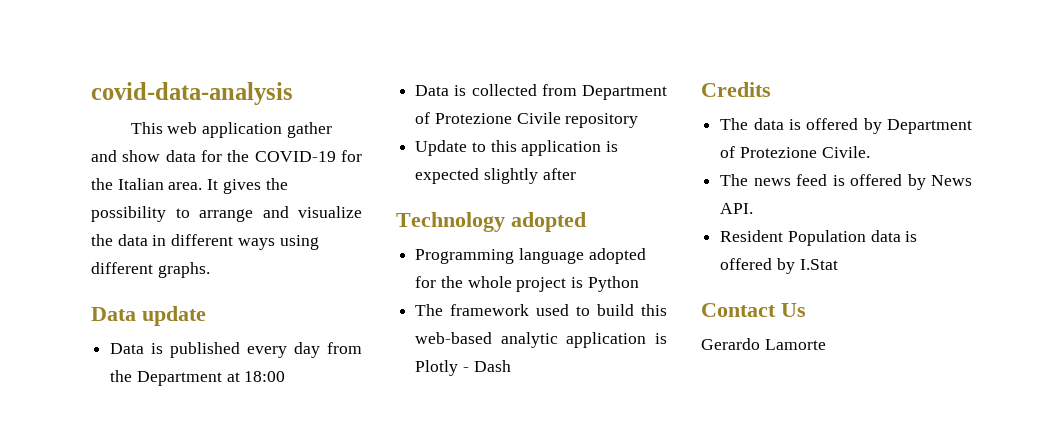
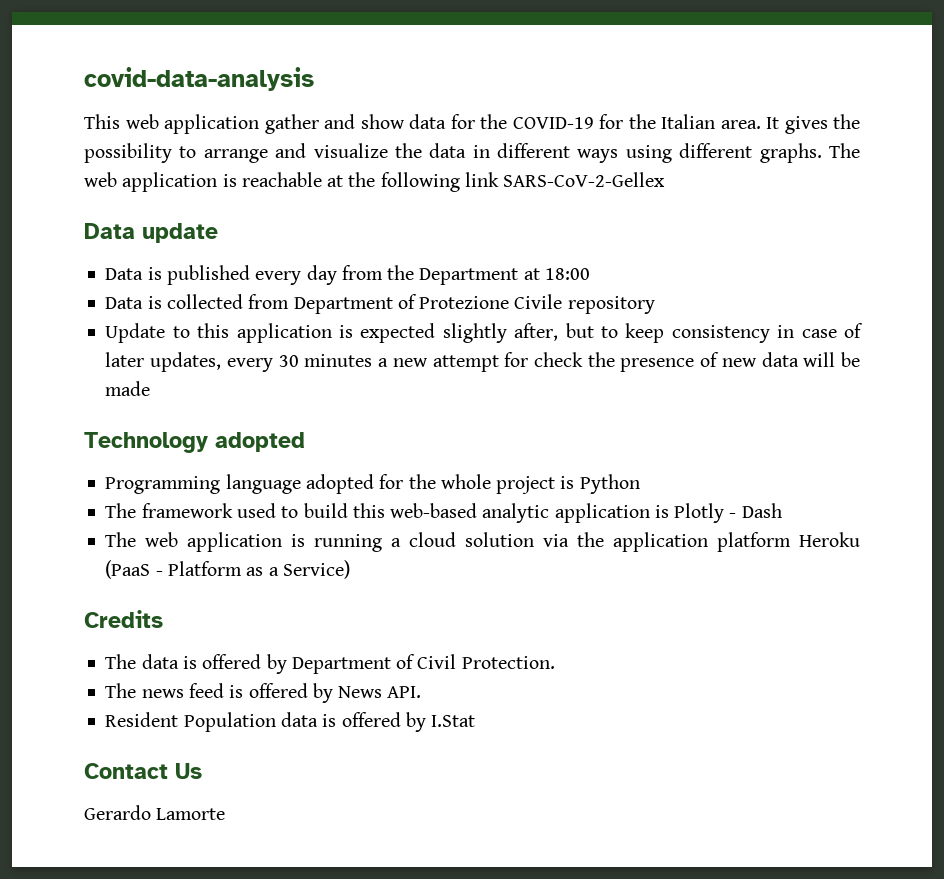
(210, 270) none -> [828,143,860,158] [84,172,666,192] The web application is reachable at the following link SARS-CoV-2-Gellex
[542,168,576,180] after -> [514,323,863,343] [105,352,860,372] [105,381,151,396] after, but to keep consistency in case of later updates, every 30 minutes a new attempt for check the presence of new data will be made
(511, 366) none -> [105,532,860,552] [105,560,350,579] // The web application is running a cloud solution via the application platform Heroku (PaaS - Platform as a Service)
[739,146,870,158] Protezione Civile. -> [417,654,555,669] Civil Protection.

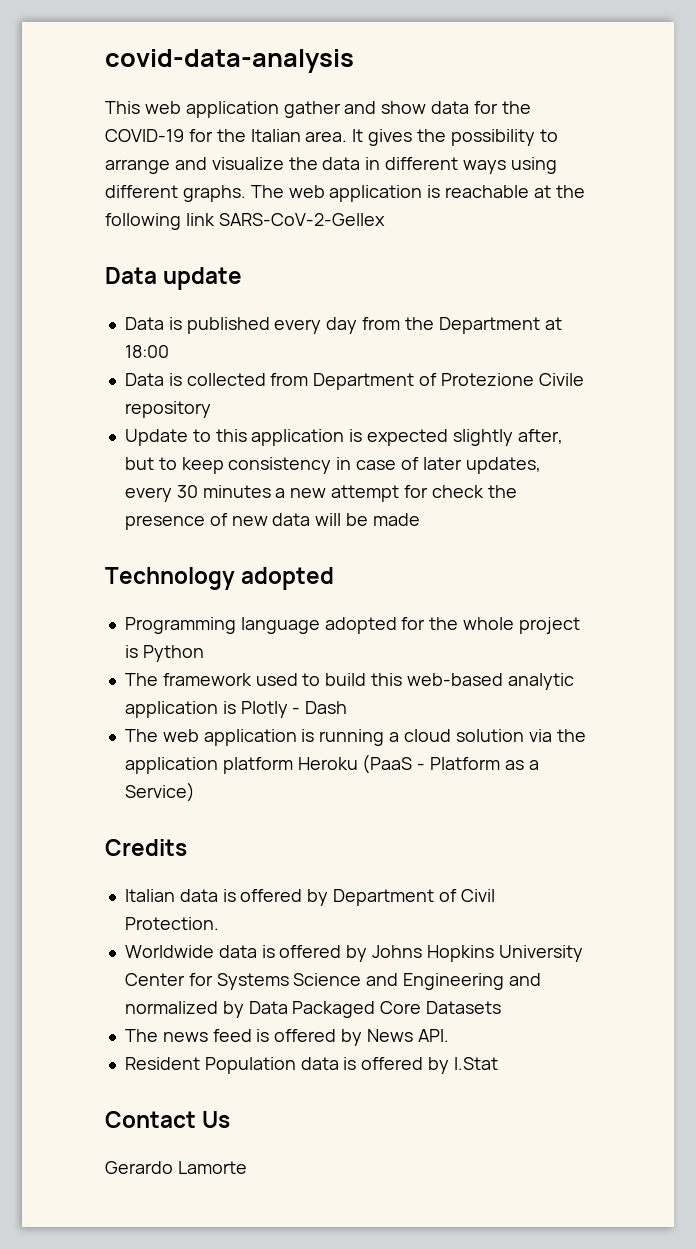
[105,654,137,669] The -> [124,889,175,902] Italian
(555, 662) none -> [124,945,583,962] [124,973,541,990] [124,1001,502,1018] // Worldwide data is offered by Johns Hopkins University Center for Systems Science and Engineering and normalized by Data Packaged Core Datasets

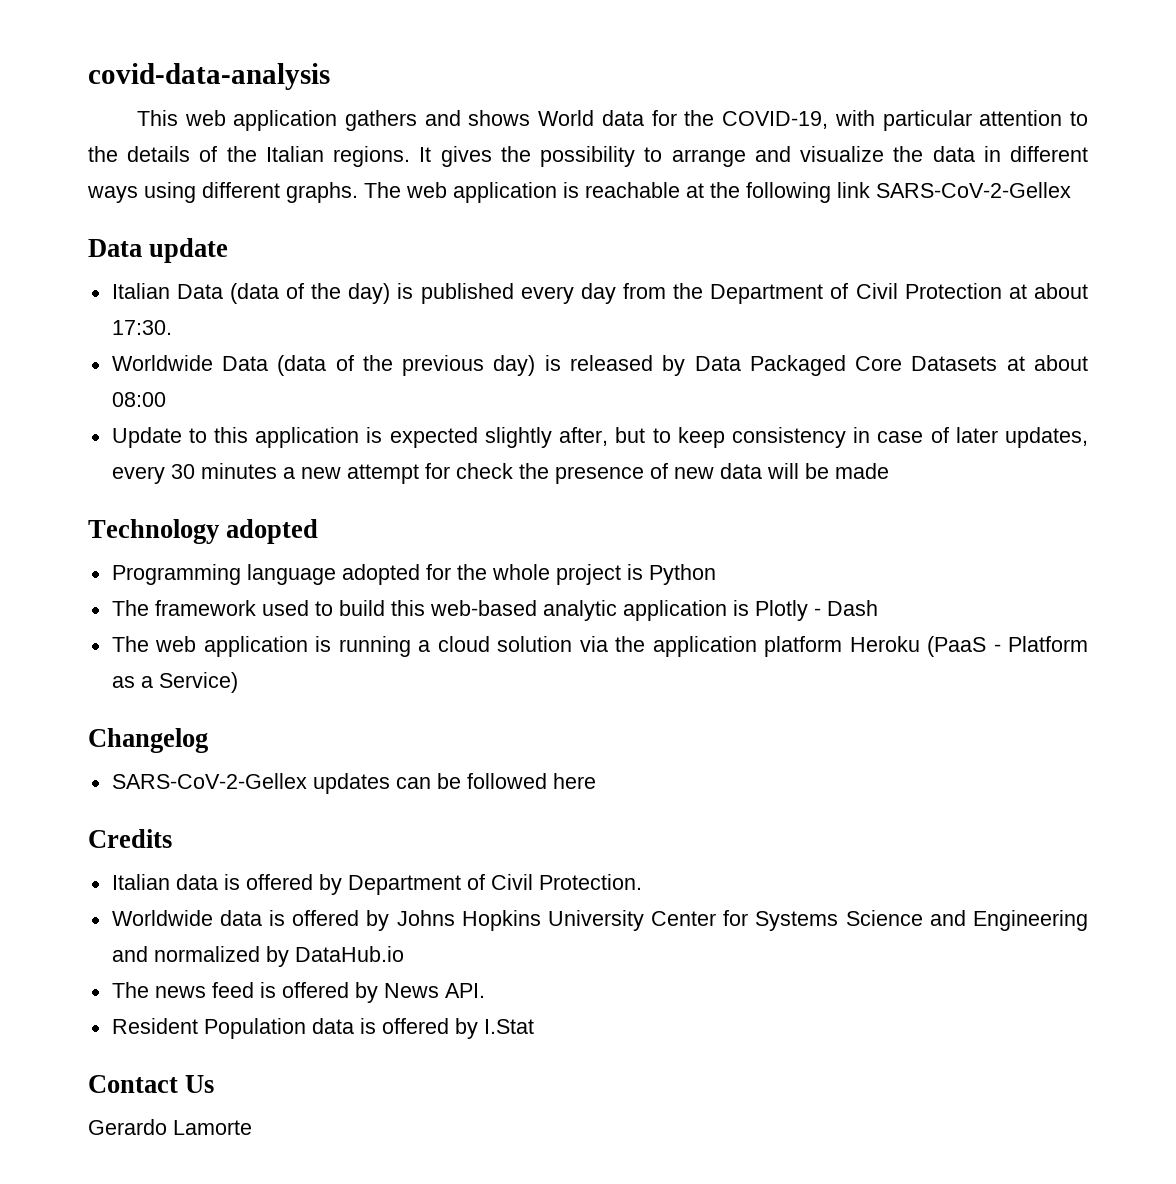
[283,101,531,118] [105,129,213,142] gather and show data for the COVID-19 for -> [345,110,1088,131] [88,146,218,162] gathers and shows World data for the COVID-19, with particular attention to the details of
[305,131,348,142] area. -> [333,146,411,167] regions.
[124,317,164,330] Data -> [111,283,391,304] Italian Data (data of the day)
[544,317,562,330] [124,345,169,358] [124,373,584,390] [124,401,211,418] at 18:00 // Data is collected from Department of Protezione Civile repository -> [830,283,1088,299] [111,320,172,335] [111,355,1088,376] [111,392,166,407] of Civil Protection at about 17:30. // Worldwide Data (data of the previous day) is released by Data Packaged Core Datasets at about 08:00
(195, 792) none -> [88,728,208,753] [111,773,596,794] // Changelog // SARS-CoV-2-Gellex updates can be followed here
[248,1001,502,1018] Data Packaged Core Datasets -> [294,946,404,962] DataHub.io

